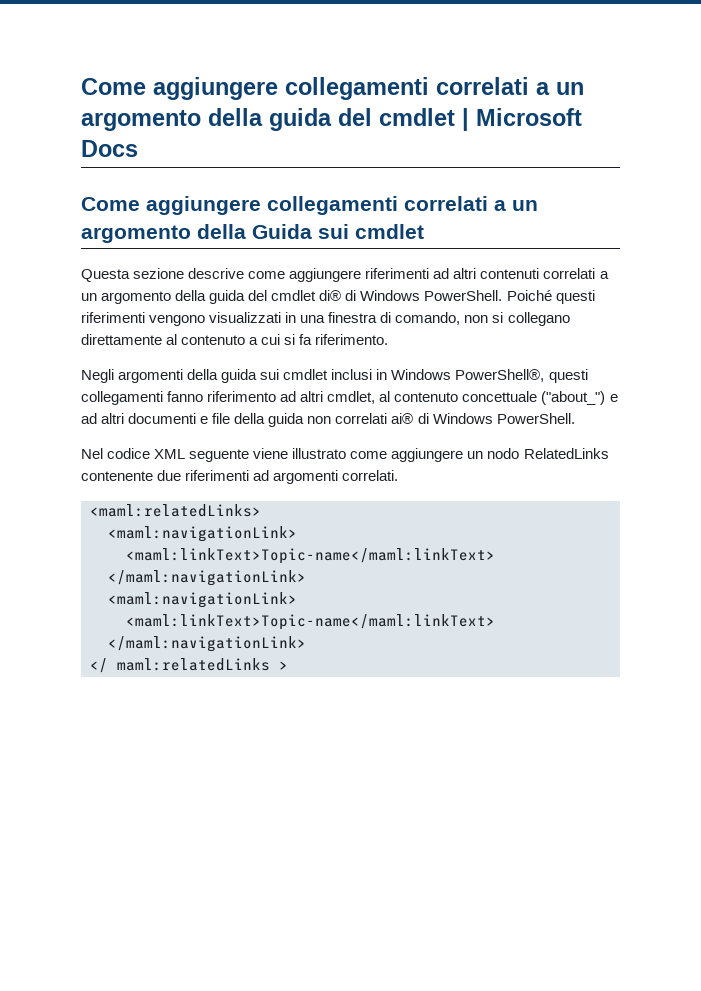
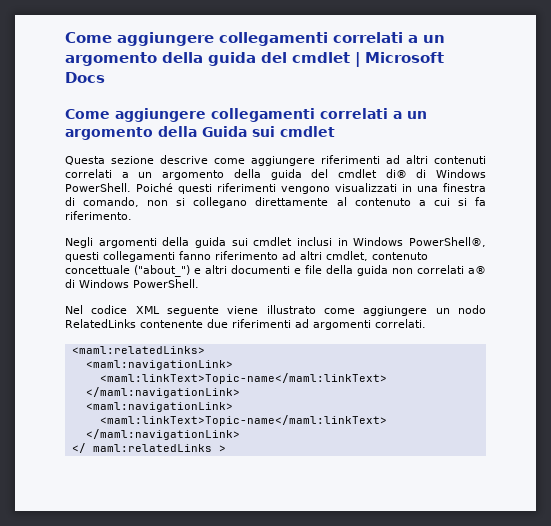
[379,391,391,402] al -> (368, 256) none
[81,413,97,424] ad -> (201, 271) none
[391,413,414,424] ai® -> [468,266,486,274] a®

